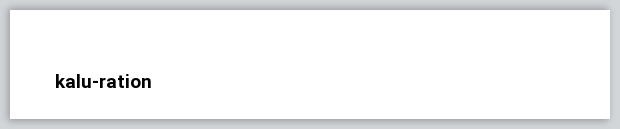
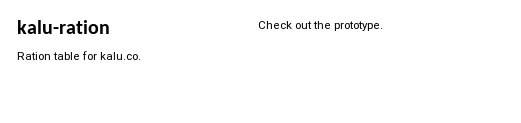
(152, 81) none -> [17,51,142,60] [258,21,384,31] // Ration table for kalu.co. // Check out the prototype.

